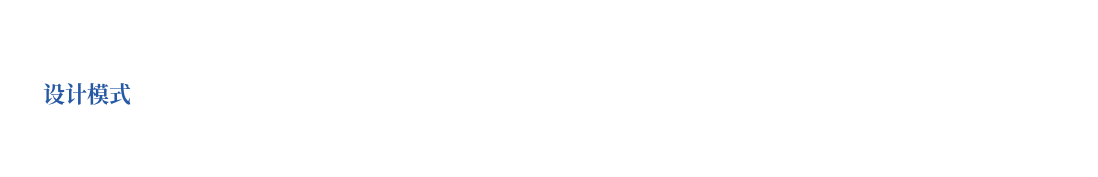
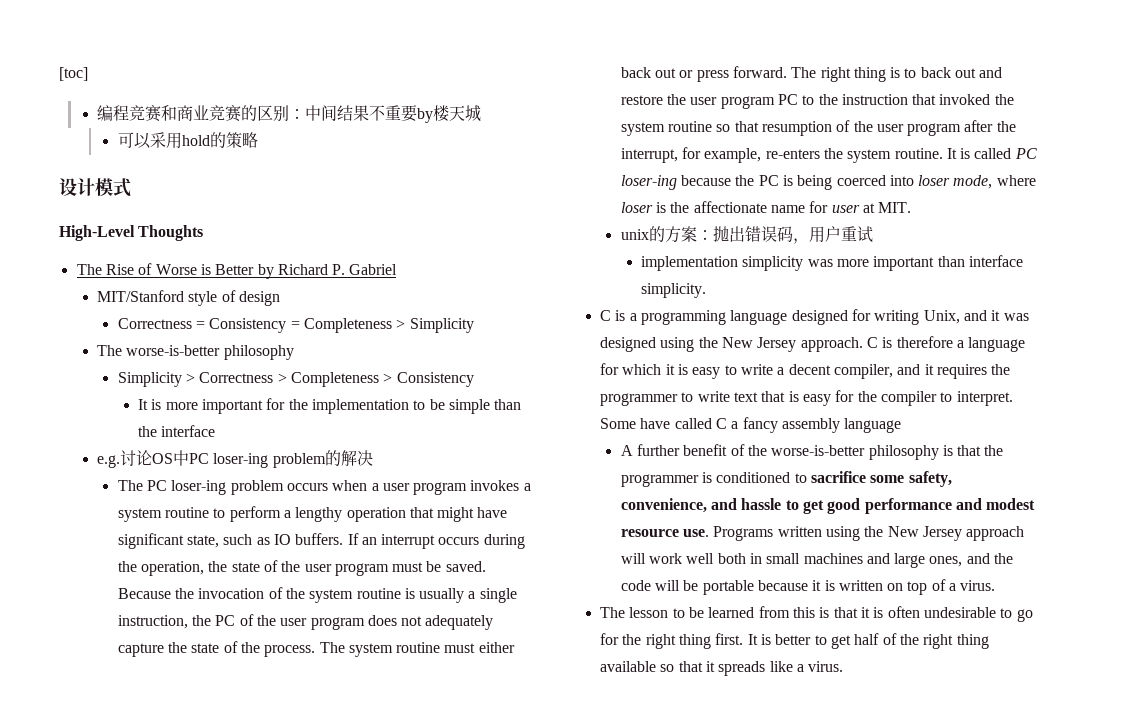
[43,83,131,106] 设计模式 -> [59,67,88,81] [97,105,482,123] [117,132,258,149] [59,178,131,197] [59,225,204,241] [76,263,398,279] [97,290,281,306] [117,318,474,333] [97,345,294,360] [117,372,474,387] [138,398,522,414] [138,425,216,437] [97,450,373,468] [117,480,531,495] [117,506,508,522] [117,533,525,549] [117,560,486,576] [117,587,517,603] [117,614,494,630] [117,641,515,657] [620,66,1003,82] [620,94,1014,109] [620,120,1016,136] [620,147,1037,163] [620,175,1036,190] [620,201,912,213] [620,226,873,244] [641,255,1024,271] [641,283,707,298] [600,309,1029,325] [600,336,1026,352] [600,363,1011,379] [600,390,1013,406] [600,417,902,433] [620,444,1004,460] [620,471,952,487] [620,498,1036,514] [620,526,1025,541] [620,553,1014,568] [620,579,996,595] [600,606,1033,622] [600,633,989,649] [600,661,844,676] [toc] // 编程竞赛和商业竞赛的区别：中间结果不重要by楼天城 // 可以采用hold的策略 // 设计模式 // High-Level Thoughts // The Rise of Worse is Better by Richard P. Gabriel // MIT/Stanford style of design // Correctness = Consistency = Completeness > Simplicity // The worse-is-better philosophy // Simplicity > Correctness > Completeness > Consistency // It is more important for the implementation to be simple than the interface // e.g.讨论OS中PC loser-ing problem的解决 // The PC loser-ing problem occurs when a user program invokes a system routine to perform a lengthy operation that might have significant state, such as IO buffers. If an interrupt occurs during the operation, the state of the user program must be saved. Because the invocation of the system routine is usually a single instruction, the PC of the user program does not adequately capture the state of the process. The system routine must either back out or press forward. The right thing is to back out and restore the user program PC to the instruction that invoked the system routine so that resumption of the user program after the interrupt, for example, re-enters the system routine. It is called PC loser-ing because the PC is being coerced into loser mode, where loser is the affectionate name for user at MIT. // unix的方案：抛出错误码，用户重试 // implementation simplicity was more important than interface simplicity. // C is a programming language designed for writing Unix, and it was designed using the New Jersey approach. C is therefore a language for which it is easy to write a decent compiler, and it requires the programmer to write text that is easy for the compiler to interpret. Some have called C a fancy assembly language // A further benefit of the worse-is-better philosophy is that the programmer is conditioned to sacrifice some safety, convenience, and hassle to get good performance and modest resource use. Programs written using the New Jersey approach will work well both in small machines and large ones, and the code will be portable because it is written on top of a virus. // The lesson to be learned from this is that it is often undesirable to go for the right thing first. It is better to get half of the right thing available so that it spreads like a virus.

